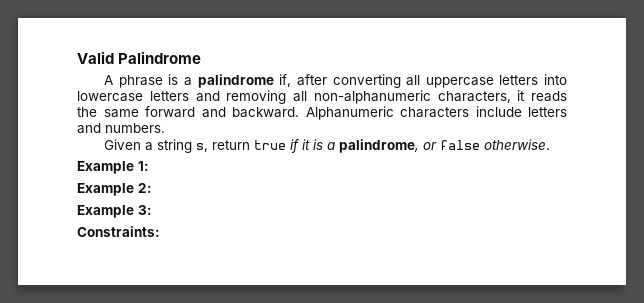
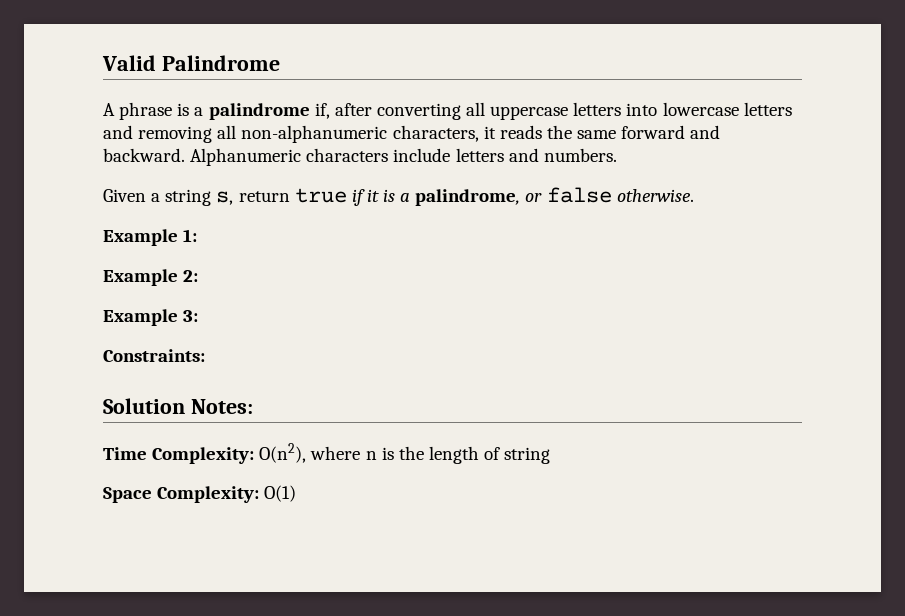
(160, 231) none -> [103,398,253,414] [103,443,551,464] [103,485,297,503] // Solution Notes: // Time Complexity: O(n2), where n is the length of string // Space Complexity: O(1)

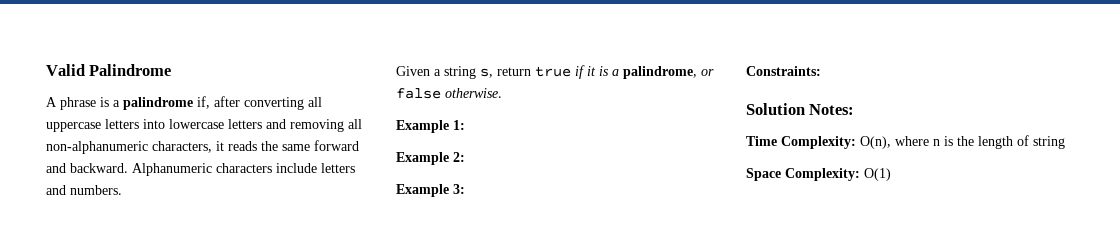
[259,443,307,463] O(n2), -> [860,136,891,149] O(n),

